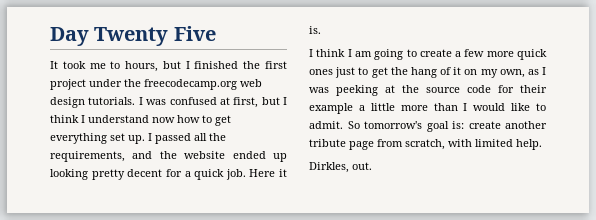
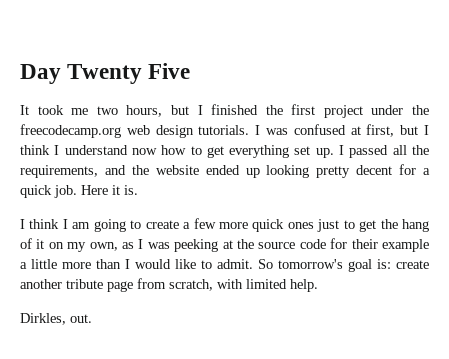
[110,61,121,69] to -> [96,106,118,115] two

